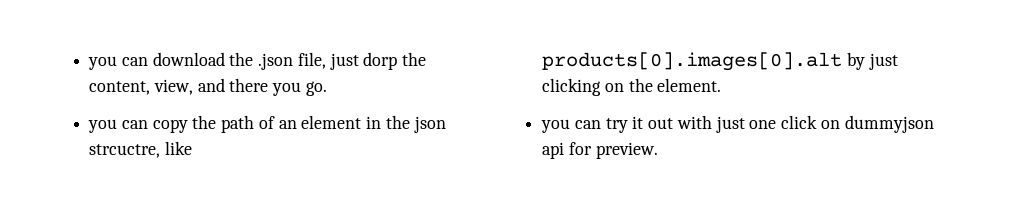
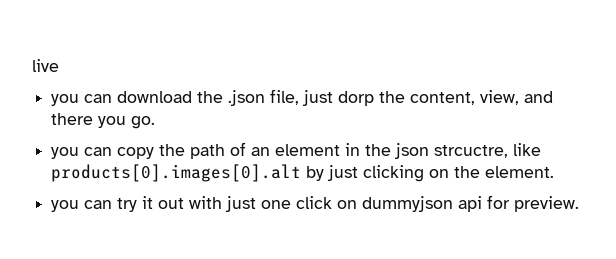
(88, 63) none -> [32,59,59,72] live //

